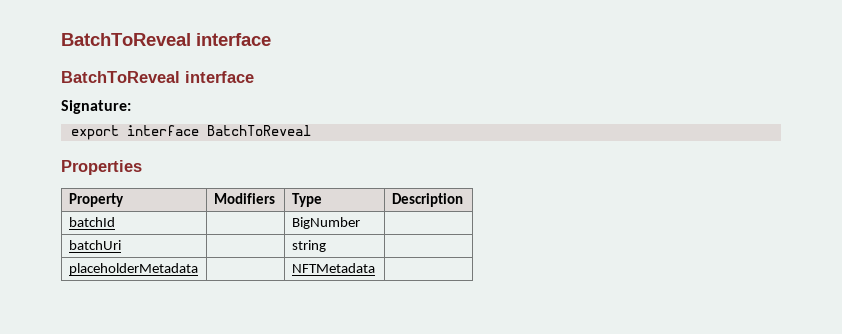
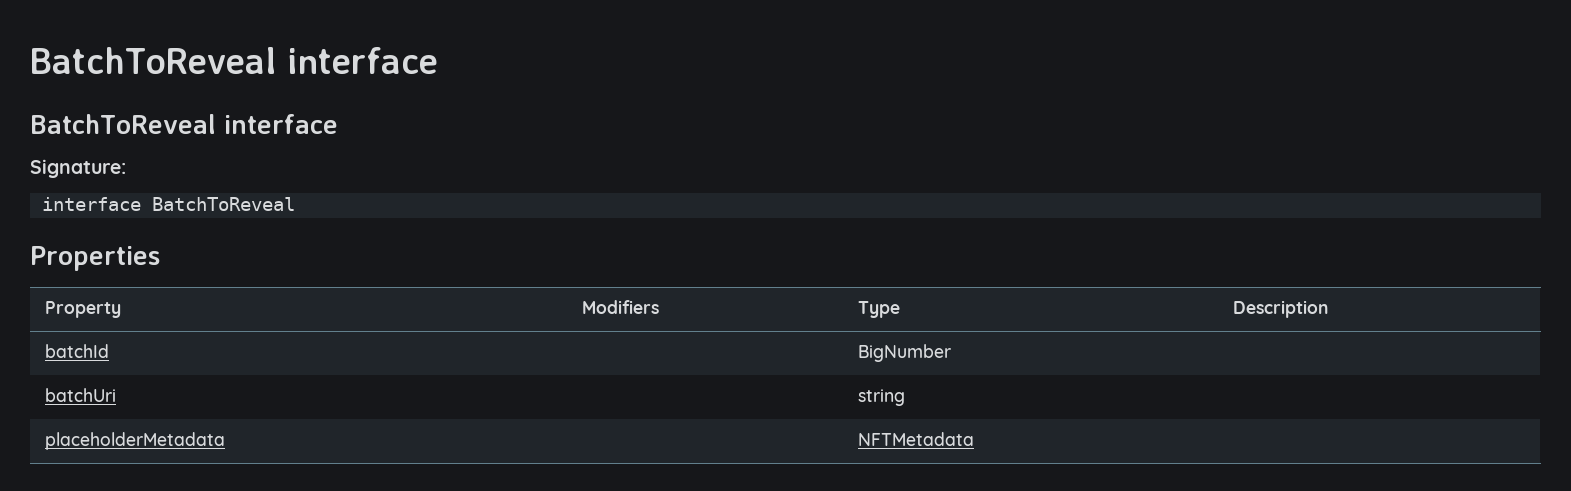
[70,125,119,140] export -> (126, 168) none

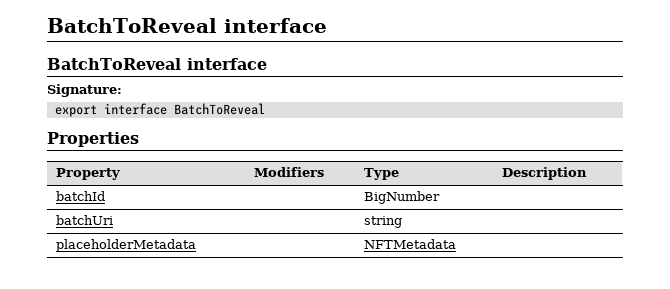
(126, 168) none -> [54,105,97,117] export

